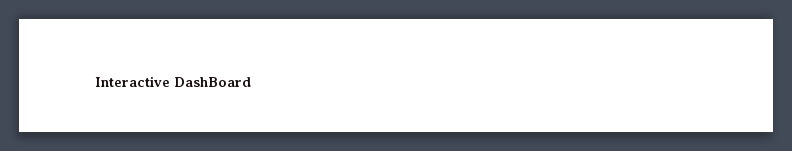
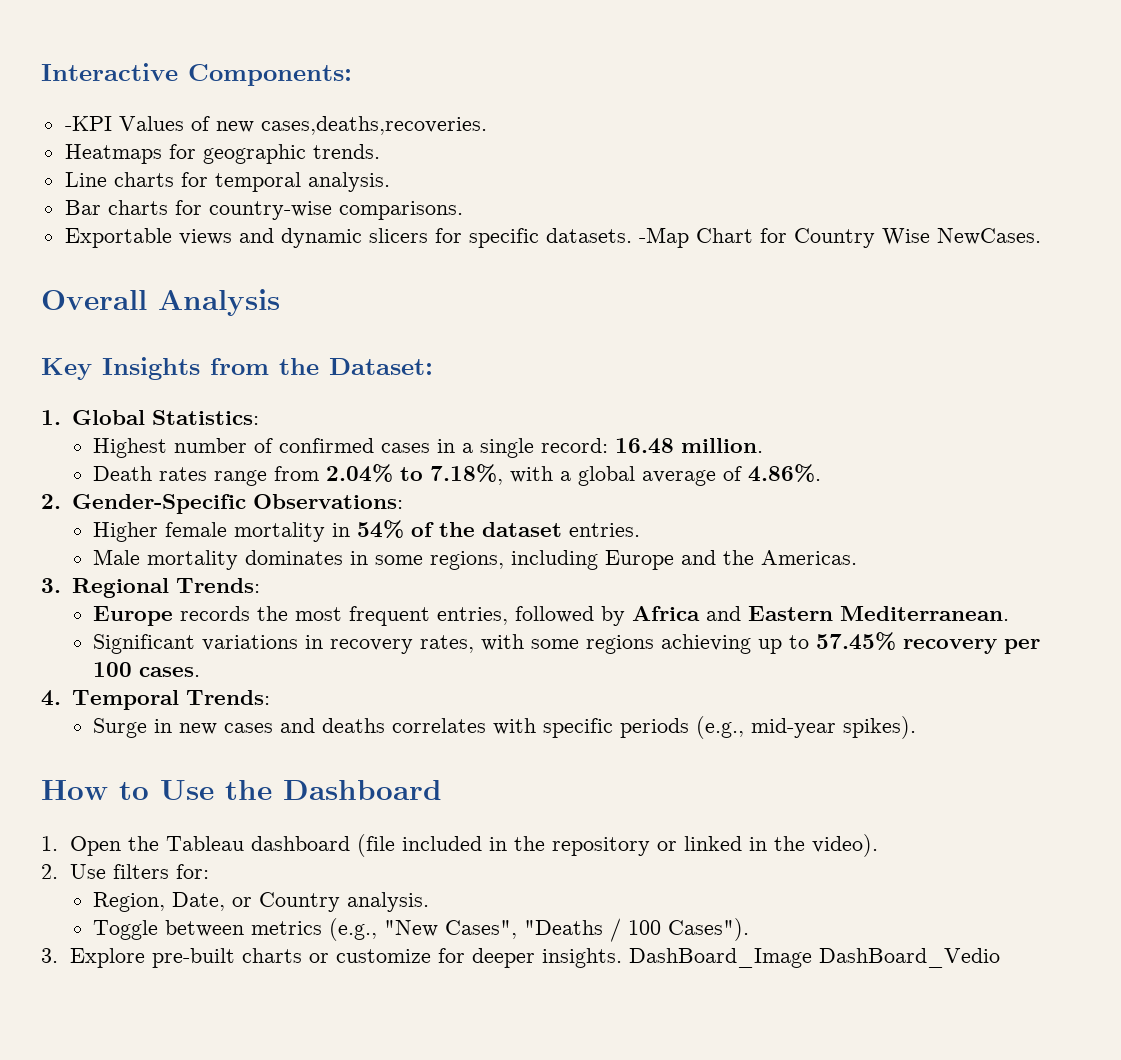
[174,77,251,87] DashBoard -> [188,64,352,86] [64,116,487,135] [64,144,380,164] [64,172,390,192] [64,200,463,220] [64,227,1041,248] [41,289,280,316] [41,357,433,380] [41,410,259,425] [93,438,764,458] [93,464,822,486] [41,494,403,514] [93,520,641,542] [93,549,858,570] [41,578,260,598] [93,606,1010,626] [93,632,1041,654] [93,662,201,677] [41,690,270,710] [93,716,917,739] [41,780,442,800] [41,834,878,857] [41,864,209,879] [93,892,430,912] [93,918,750,942] [41,948,1000,968] Components: // -KPI Values of new cases,deaths,recoveries. // Heatmaps for geographic trends. // Line charts for temporal analysis. // Bar charts for country-wise comparisons. // Exportable views and dynamic slicers for specific datasets. -Map Chart for Country Wise NewCases. // Overall Analysis // Key Insights from the Dataset: // 1. Global Statistics: // Highest number of confirmed cases in a single record: 16.48 million. // Death rates range from 2.04% to 7.18%, with a global average of 4.86%. // 2. Gender-Specific Observations: // Higher female mortality in 54% of the dataset entries. // Male mortality dominates in some regions, including Europe and the Americas. // 3. Regional Trends: // Europe records the most frequent entries, followed by Africa and Eastern Mediterranean. // Significant variations in recovery rates, with some regions achieving up to 57.45% recovery per 100 cases. // 4. Temporal Trends: // Surge in new cases and deaths correlates with specific periods (e.g., mid-year spikes). // How to Use the Dashboard // 1. Open the Tableau dashboard (file included in the repository or linked in the video). // 2. Use filters for: // Region, Date, or Country analysis. // Toggle between metrics (e.g., "New Cases", "Deaths / 100 Cases"). // 3. Explore pre-built charts or customize for deeper insights. DashBoard_Image DashBoard_Vedio

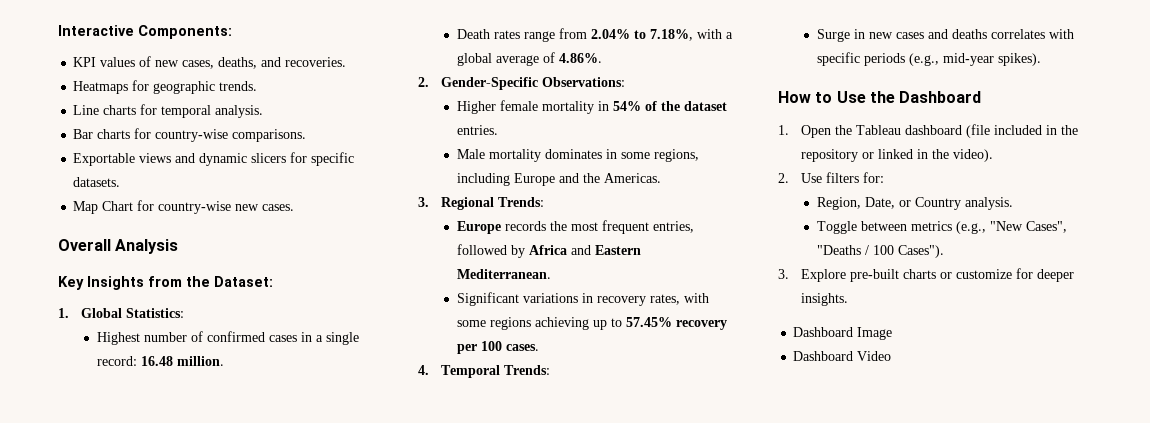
[64,116,487,135] -KPI Values of new cases,deaths,recoveries. -> [73,56,347,69] KPI values of new cases, deaths, and recoveries.
[638,227,689,248] -Map -> [73,201,99,214] // Map
[793,228,1041,248] Country Wise NewCases. -> [158,201,295,214] country-wise new cases.
[628,948,1000,968] DashBoard_Image DashBoard_Vedio -> [793,327,893,340] [793,351,892,361] // Dashboard Image // Dashboard Video

